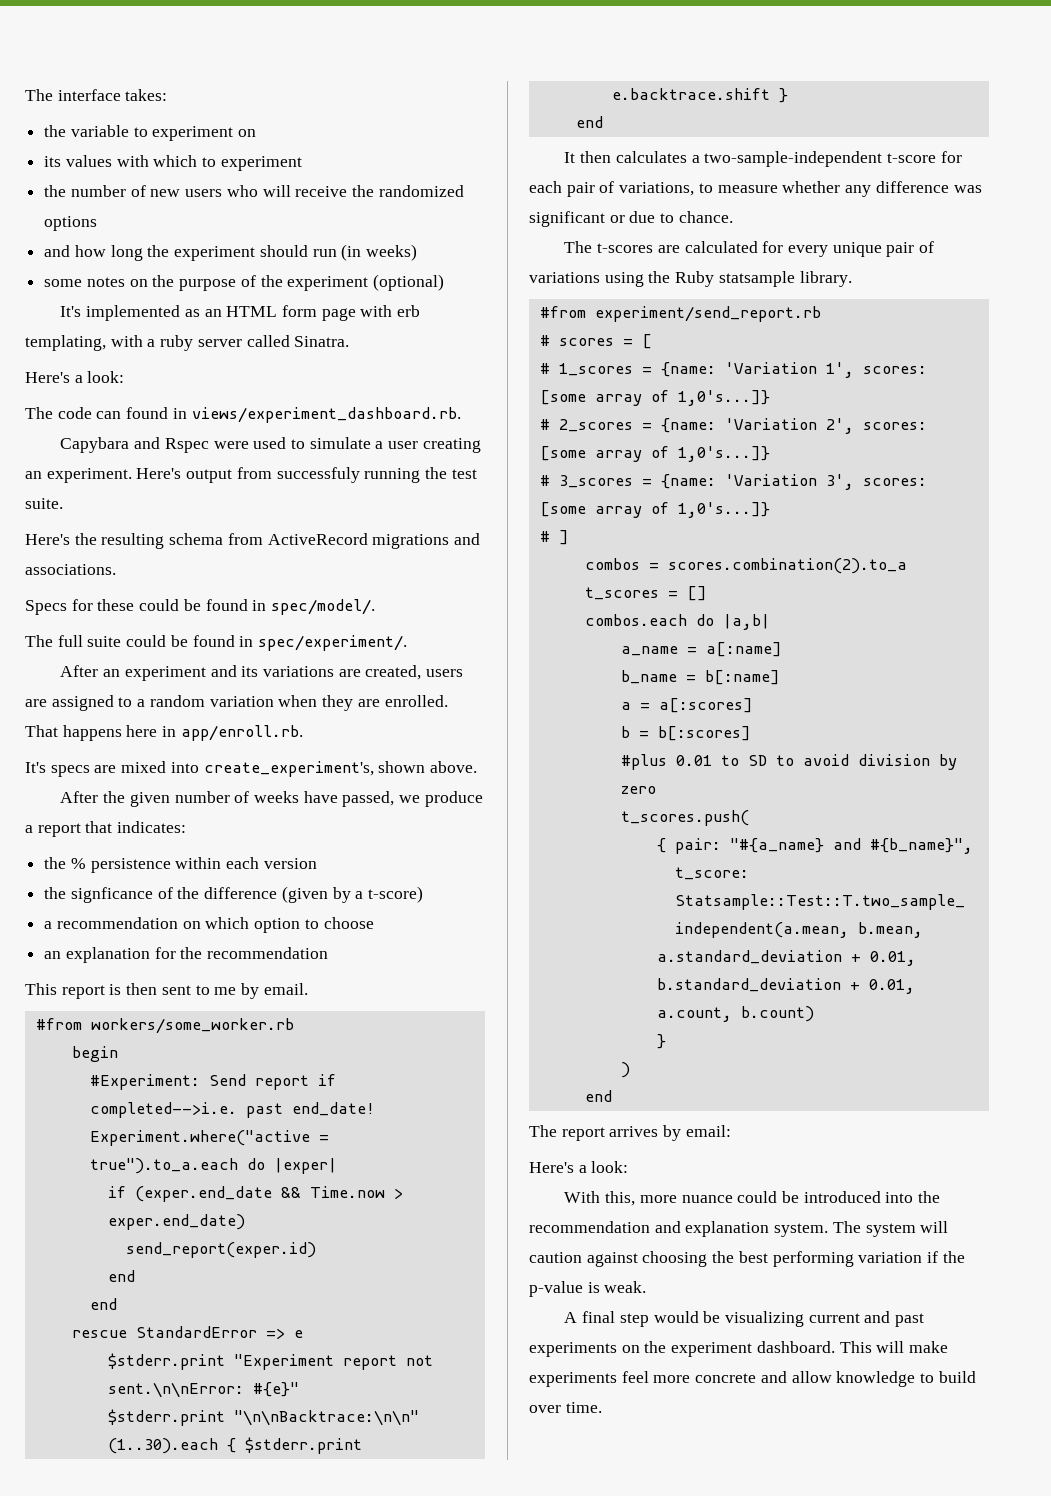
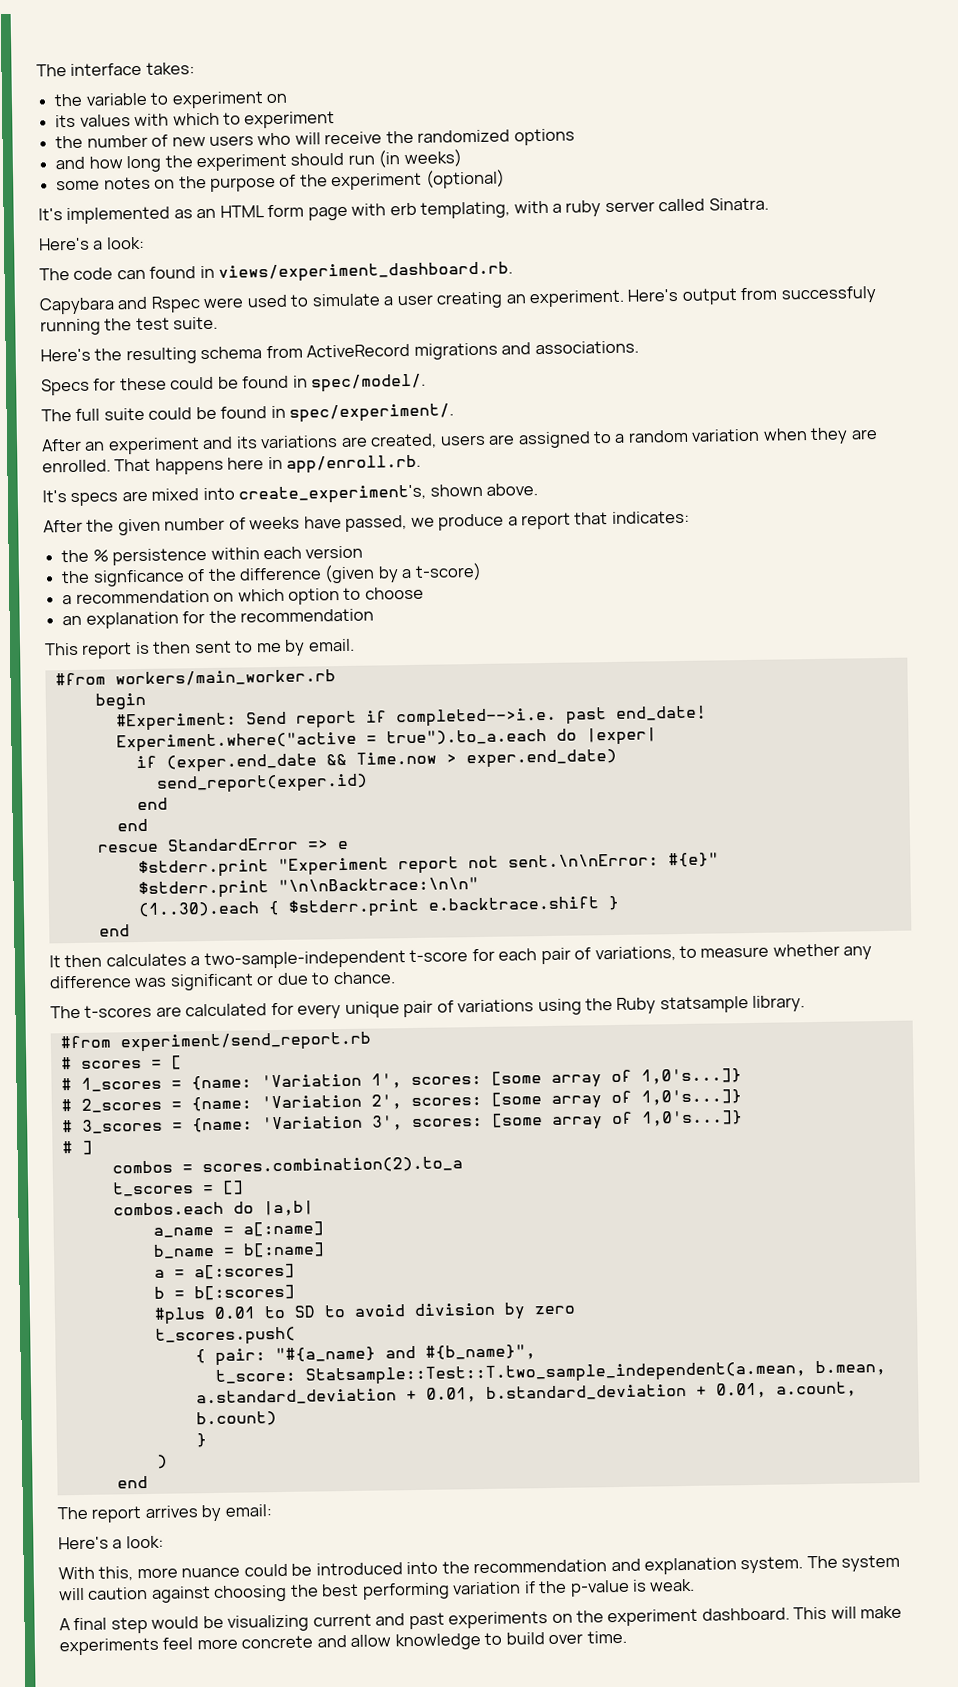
[90,1018,294,1034] workers/some_worker.rb -> [114,669,336,687] workers/main_worker.rb

